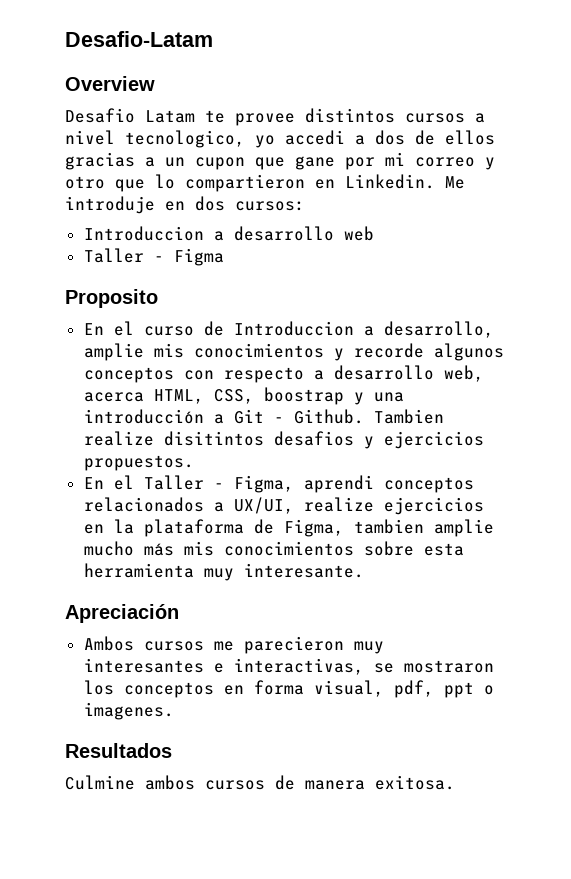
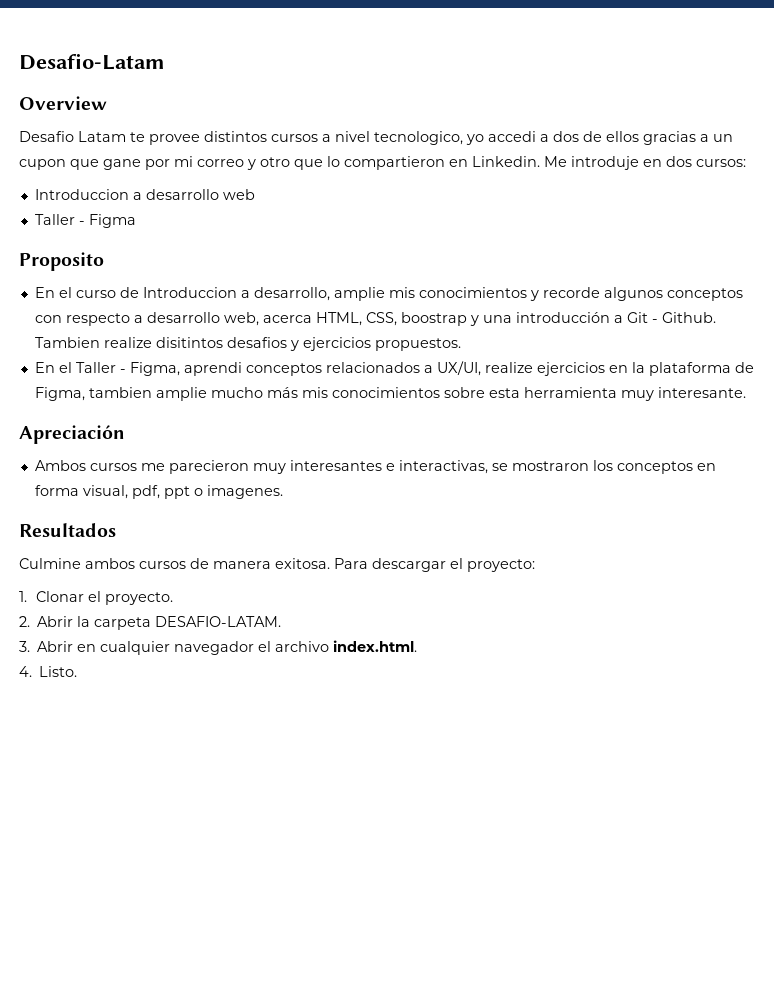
(455, 782) none -> [334,558,535,572] [19,591,173,605] [19,616,282,630] [19,640,418,655] [19,666,78,677] Para descargar el proyecto: // 1. Clonar el proyecto. // 2. Abrir la carpeta DESAFIO-LATAM. // 3. Abrir en cualquier navegador el archivo index.html. // 4. Listo.

